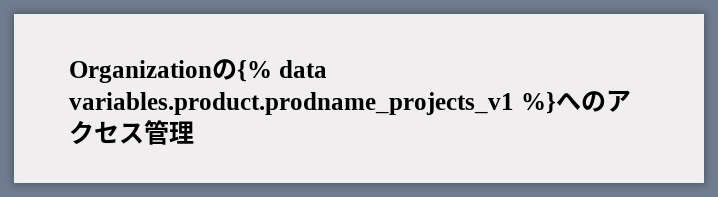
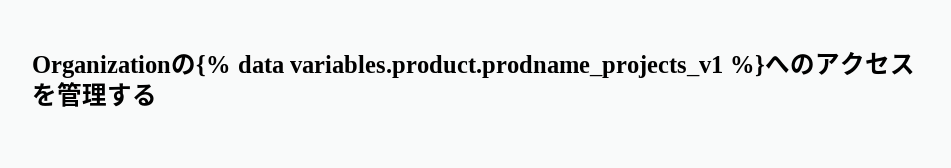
[144,120,194,145] 管理 -> [32,82,157,107] を管理する

